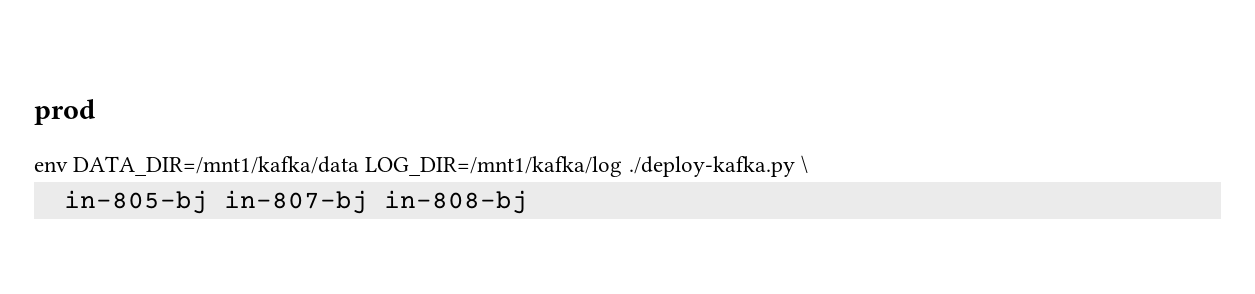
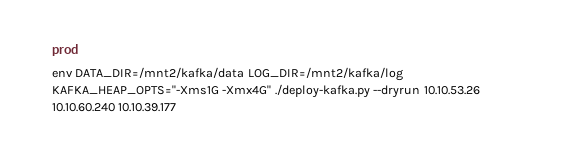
[73,155,808,177] [63,190,528,214] DATA_DIR=/mnt1/kafka/data LOG_DIR=/mnt1/kafka/log ./deploy-kafka.py \ // in-805-bj in-807-bj in-808-bj -> [75,67,403,81] [52,84,480,98] [52,103,177,112] DATA_DIR=/mnt2/kafka/data LOG_DIR=/mnt2/kafka/log KAFKA_HEAP_OPTS="-Xms1G -Xmx4G" ./deploy-kafka.py --dryrun 10.10.53.26 10.10.60.240 10.10.39.177

